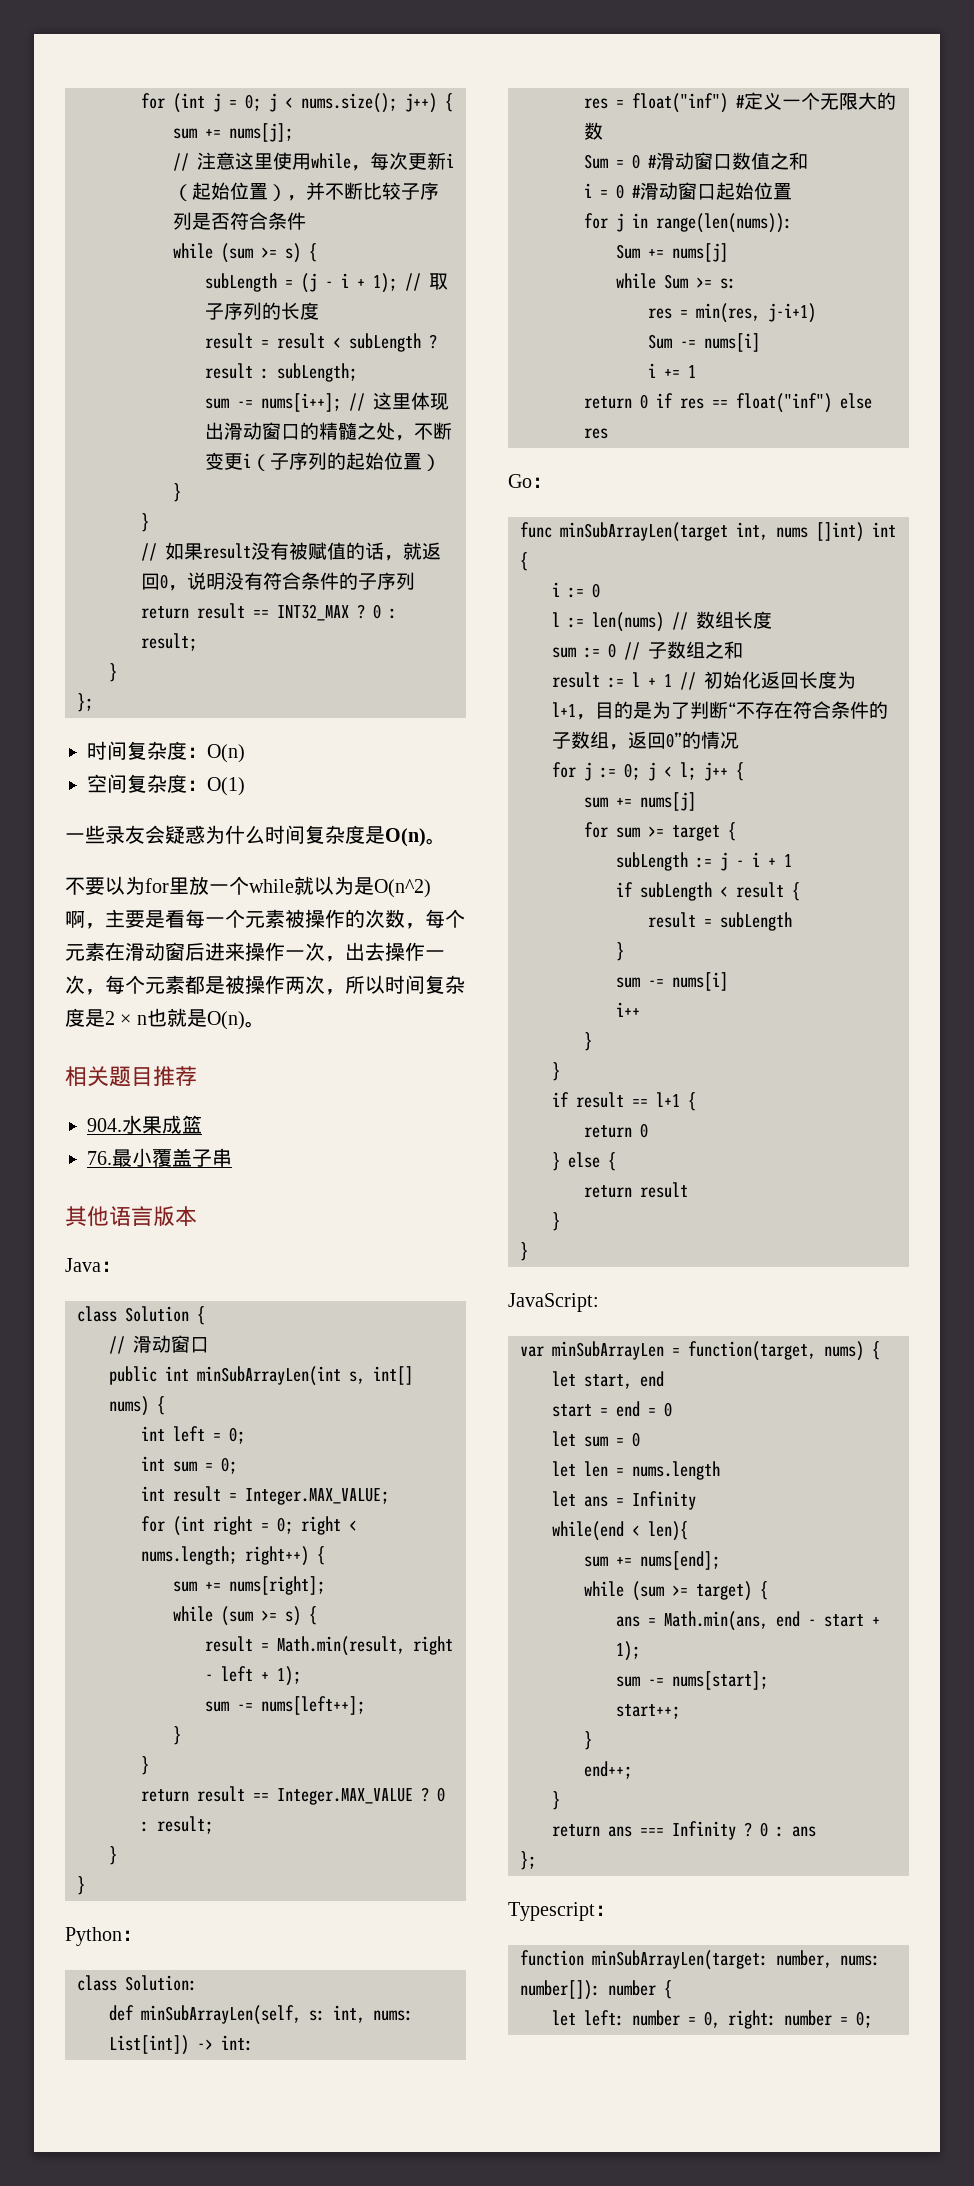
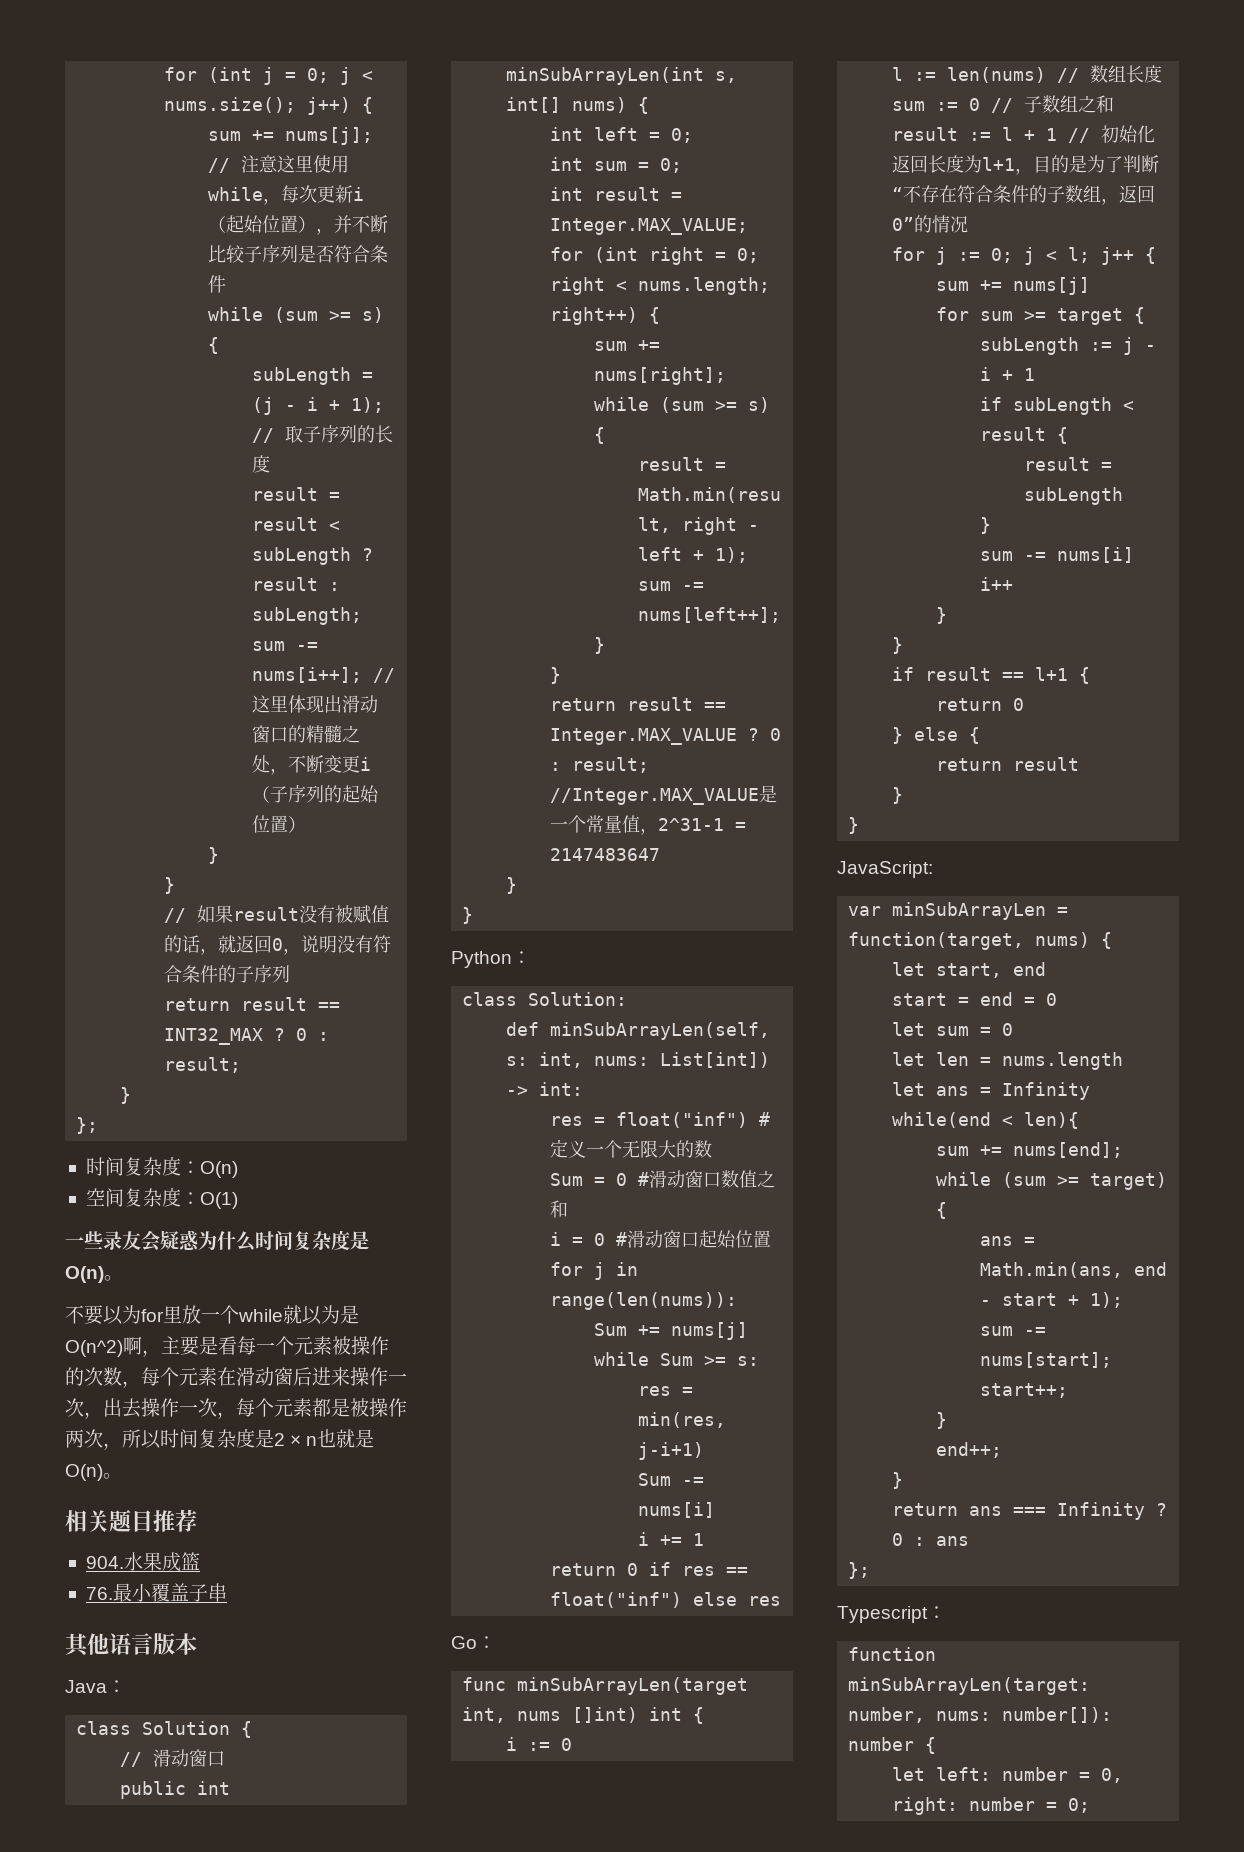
(213, 1825) none -> [550,785,778,805] [550,815,747,835] [550,848,661,861] //Integer.MAX_VALUE是一个常量值，2^31-1 = 2147483647

